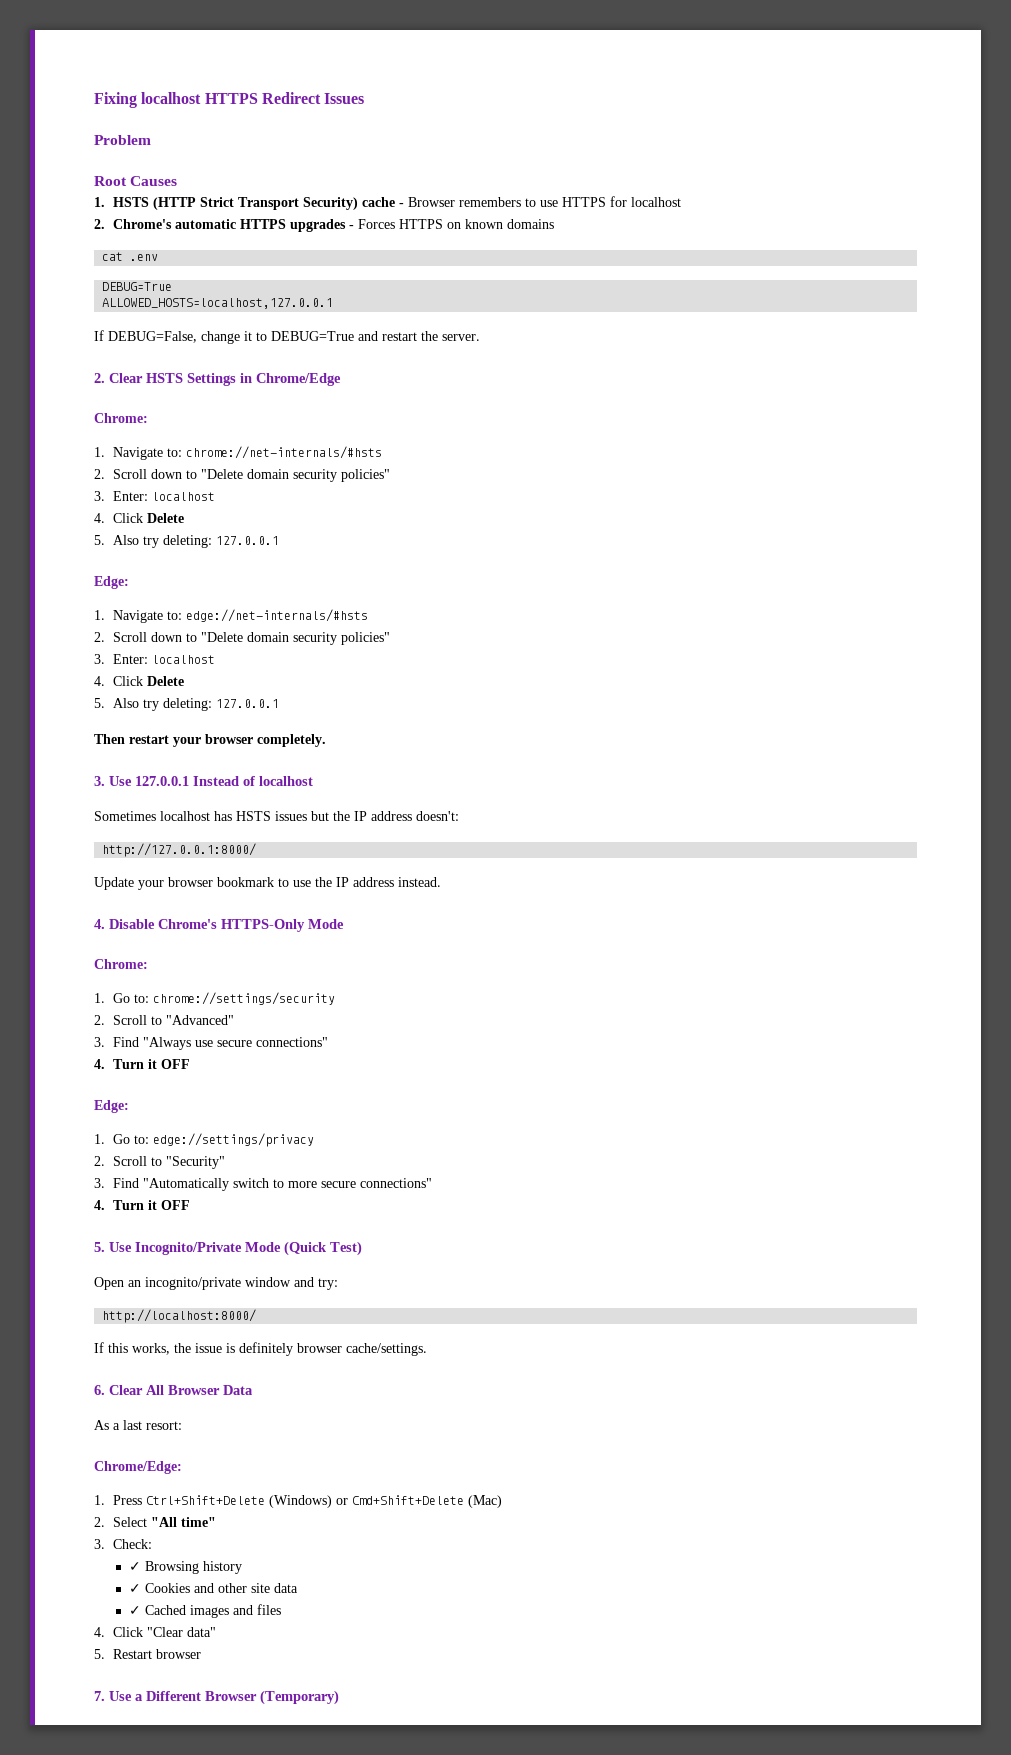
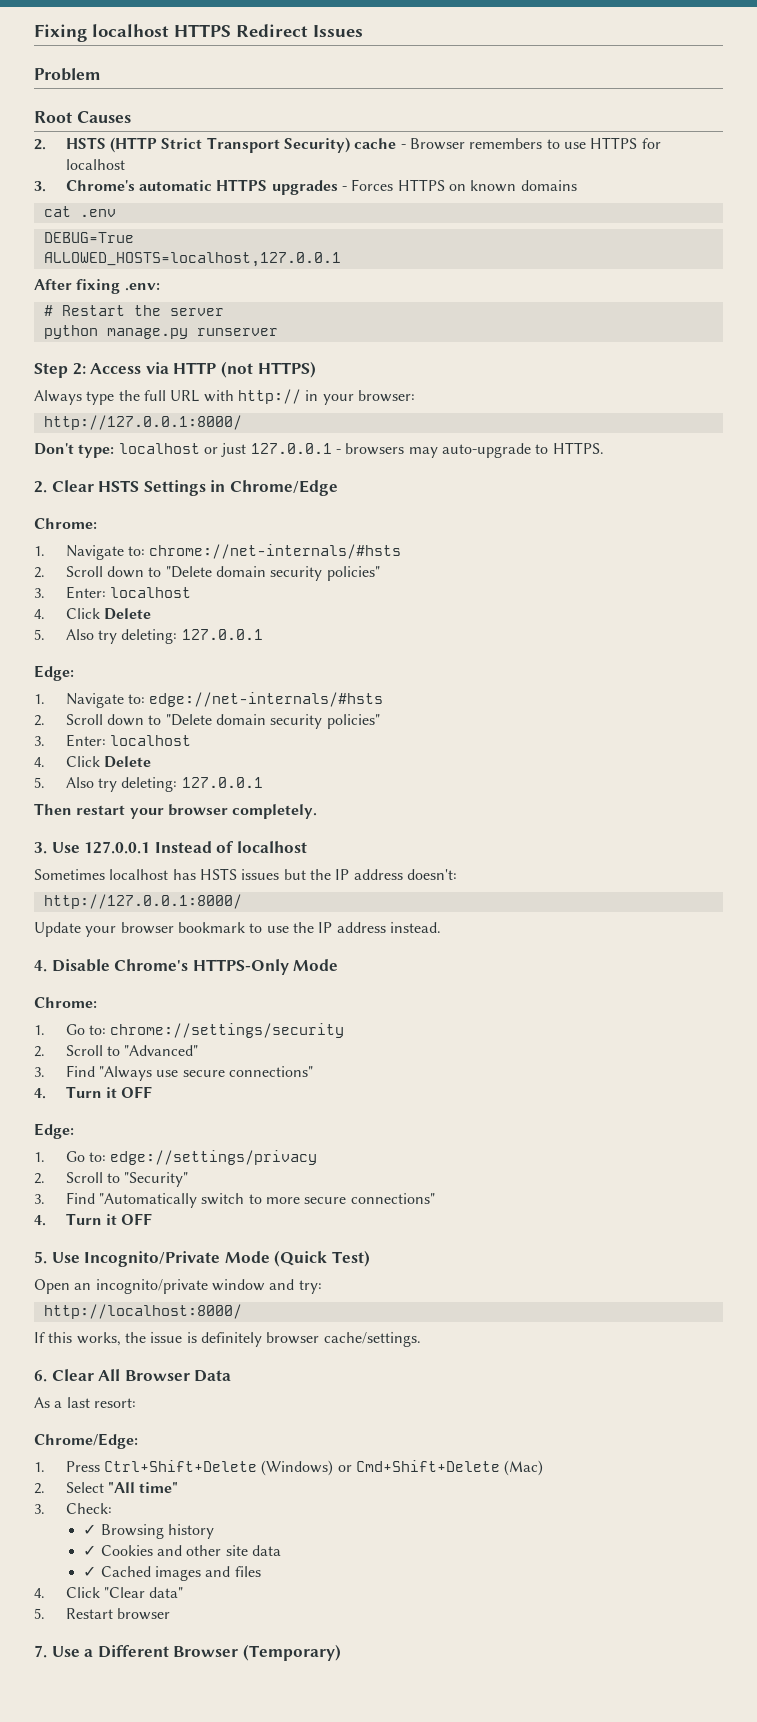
[94,197,105,207] 1. -> [34,139,46,150] 2.
[94,219,105,229] 2. -> [34,181,46,192] 3.
[94,330,480,344] If DEBUG=False, change it to DEBUG=True and restart the server. -> [34,279,160,294] [43,305,224,316] [43,325,278,339] [34,361,316,378] [34,389,415,405] [43,415,242,430] [34,442,604,458] After fixing .env: // # Restart the server // python manage.py runserver // Step 2: Access via HTTP (not HTTPS) // Always type the full URL with http:// in your browser: // http://127.0.0.1:8000/ // Don't type: localhost or just 127.0.0.1 - browsers may auto-upgrade to HTTPS.

